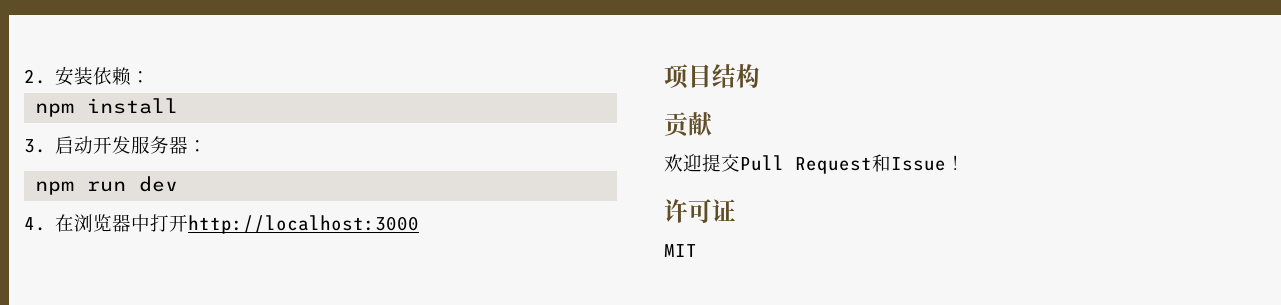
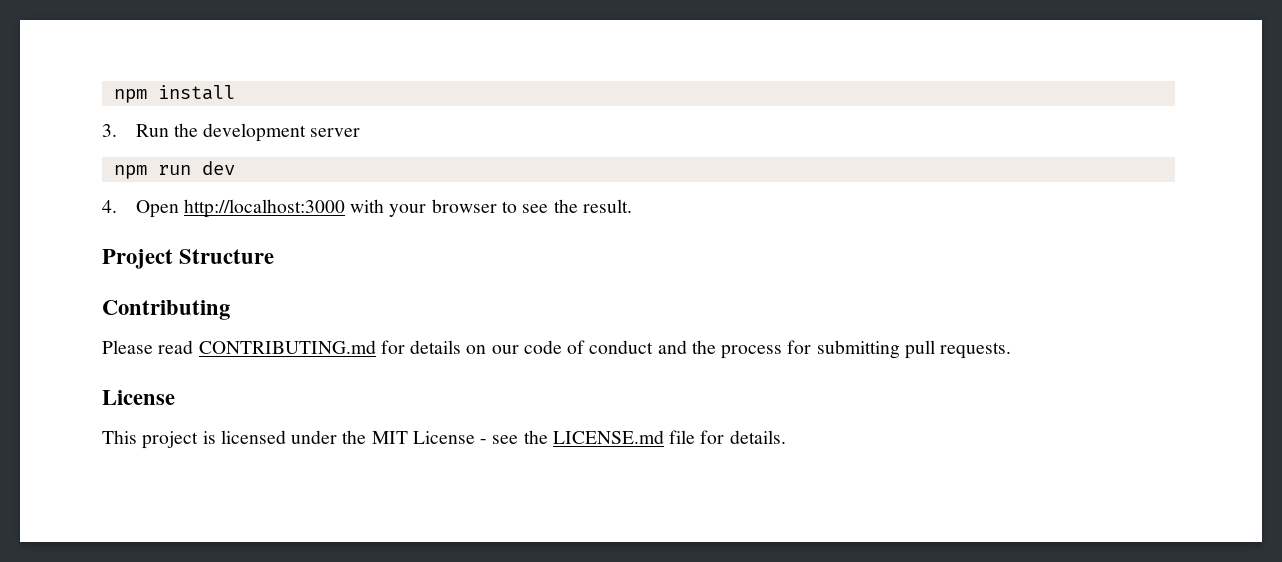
[24,66,151,86] 2.安装依赖： // -> (113, 96) none
[55,136,208,154] 启动开发服务器： -> [135,123,361,142] Run the development server
[55,214,420,234] [664,64,760,89] [664,112,713,138] [664,154,965,174] [664,199,736,223] [664,244,697,257] 在浏览器中打开http://localhost:3000 // 项目结构 // 贡献 // 欢迎提交Pull Request和Issue！ // 许可证 // MIT -> [135,199,632,218] [102,249,275,269] [102,300,230,320] [102,340,1012,359] [102,390,175,405] [102,430,786,449] Open http://localhost:3000 with your browser to see the result. // Project Structure // Contributing // Please read CONTRIBUTING.md for details on our code of conduct and the process for submitting pull requests. // License // This project is licensed under the MIT License - see the LICENSE.md file for details.

